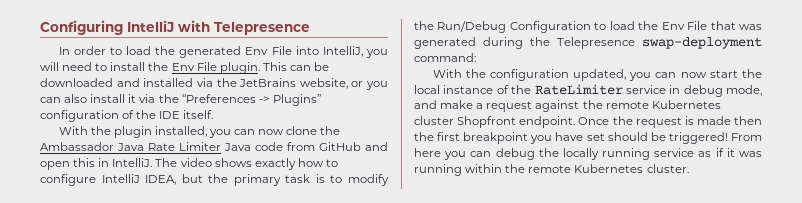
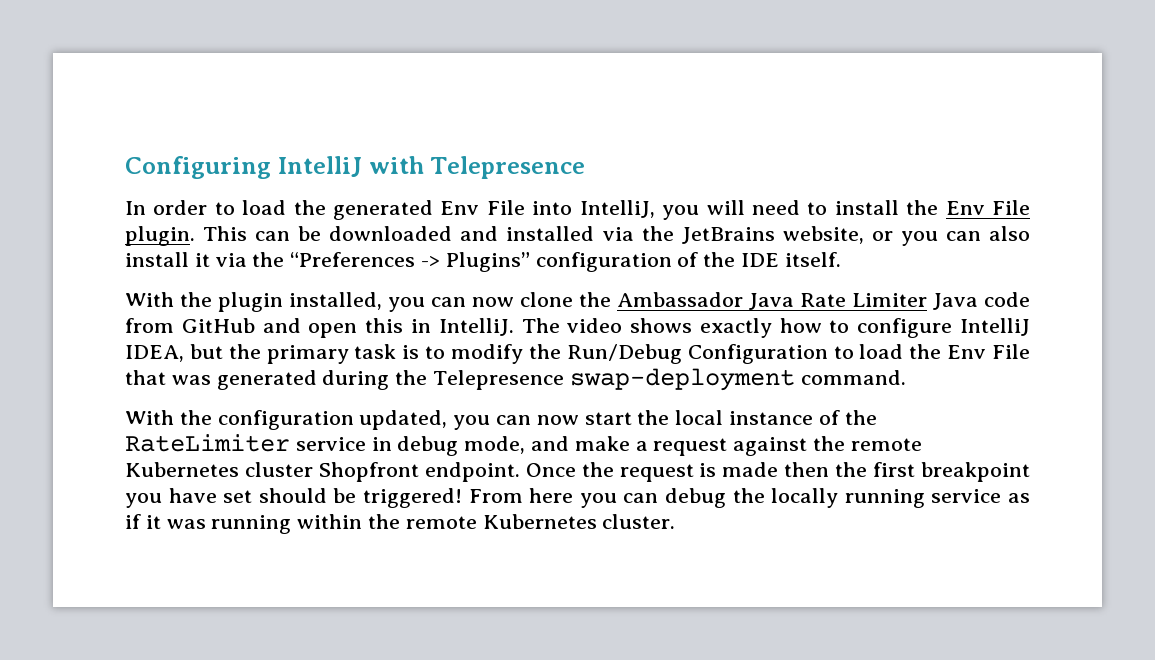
[414,53,476,62] command: -> [800,370,906,385] command.

